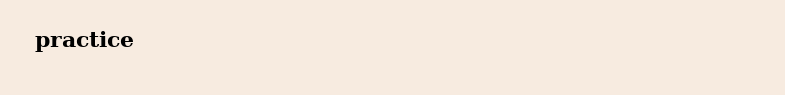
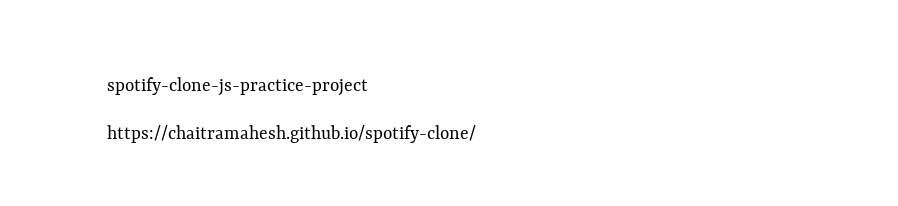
[35,31,134,52] practice -> [107,77,368,96] [107,125,476,143] spotify-clone-js-practice-project // https://chaitramahesh.github.io/spotify-clone/

